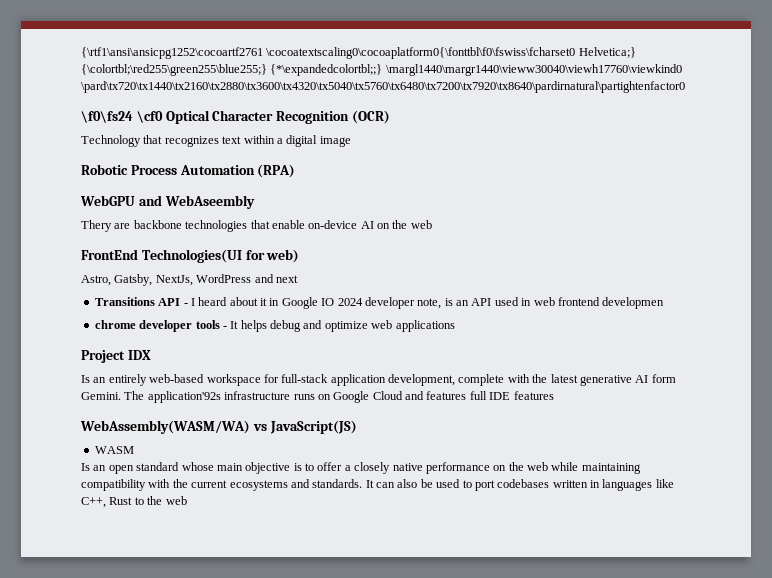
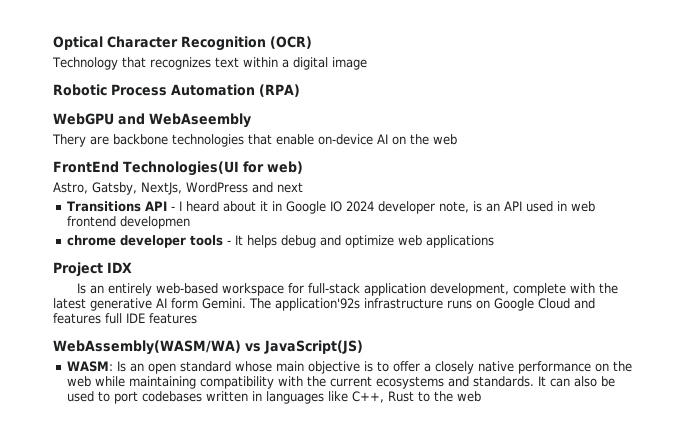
[81,47,636,59] [81,64,682,76] [81,81,685,93] [81,111,163,123] {\rtf1\ansi\ansicpg1252\cocoartf2761 \cocoatextscaling0\cocoaplatform0{\fonttbl\f0\fswiss\fcharset0 Helvetica;} {\colortbl;\red255\green255\blue255;} {*\expandedcolortbl;;} \margl1440\margr1440\vieww30040\viewh17760\viewkind0 \pard\tx720\tx1440\tx2160\tx2880\tx3600\tx4320\tx5040\tx5760\tx6480\tx7200\tx7920\tx8640\pardirnatural\partightenfactor0 // \f0\fs24 \cf0 -> (53, 43) none
[94,446,134,454] WASM // -> [66,361,113,372] WASM:

